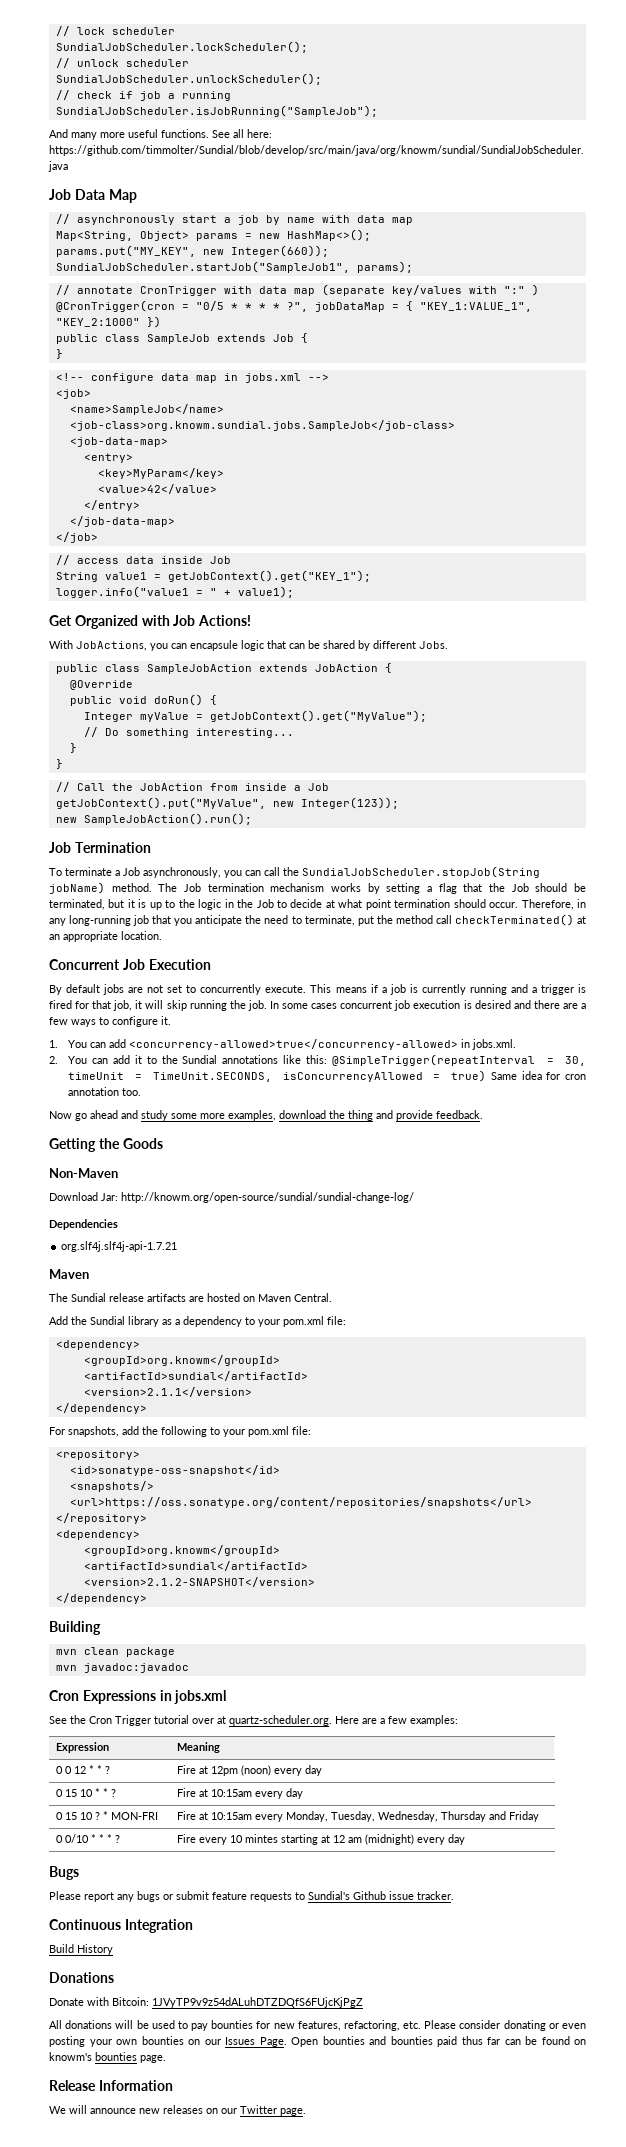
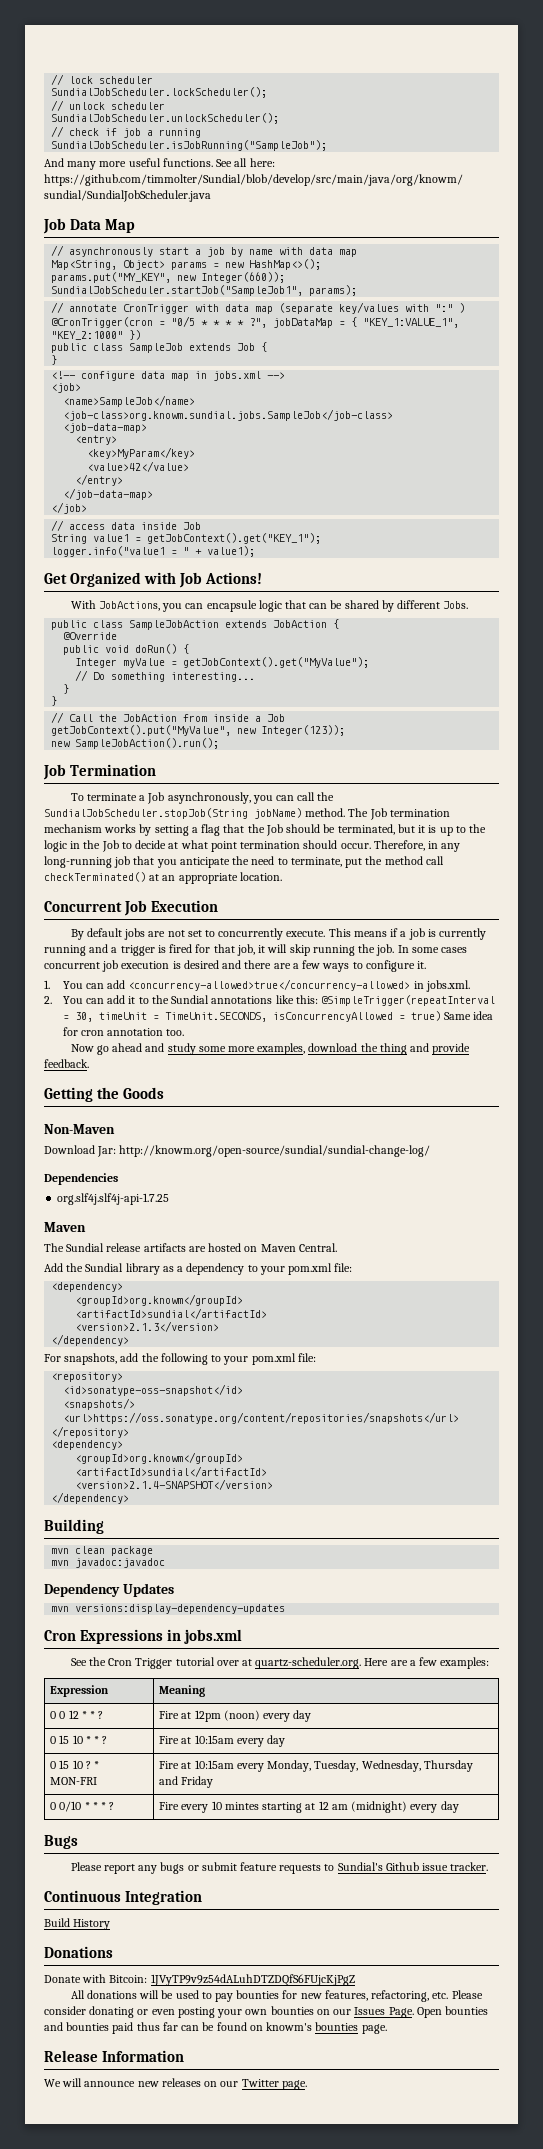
[61,1241,178,1252] org.slf4j.slf4j-api-1.7.21 -> [57,1193,170,1205] org.slf4j.slf4j-api-1.7.25
[83,1387,252,1397] <version>2.1.1</version> -> [75,1321,220,1332] <version>2.1.3</version>
[83,1577,315,1587] <version>2.1.2-SNAPSHOT</version> -> [75,1479,274,1490] <version>2.1.4-SNAPSHOT</version>
(189, 1668) none -> [44,1583,174,1597] [51,1604,286,1614] // Dependency Updates // mvn versions:display-dependency-updates

